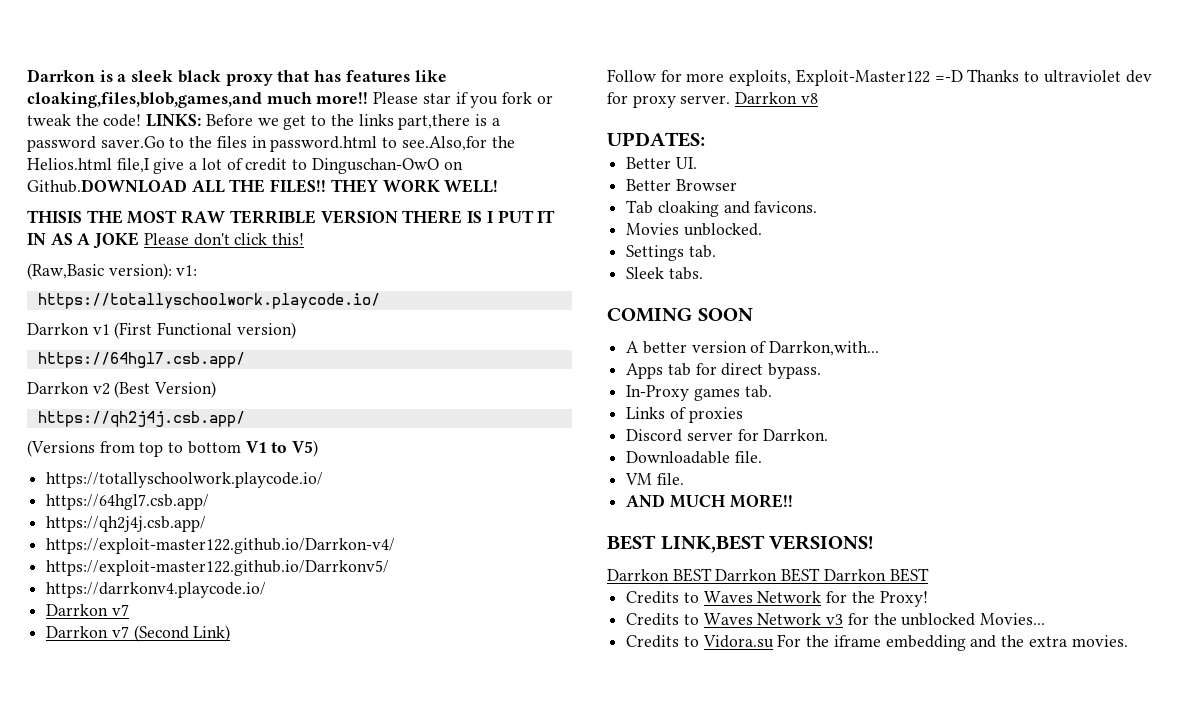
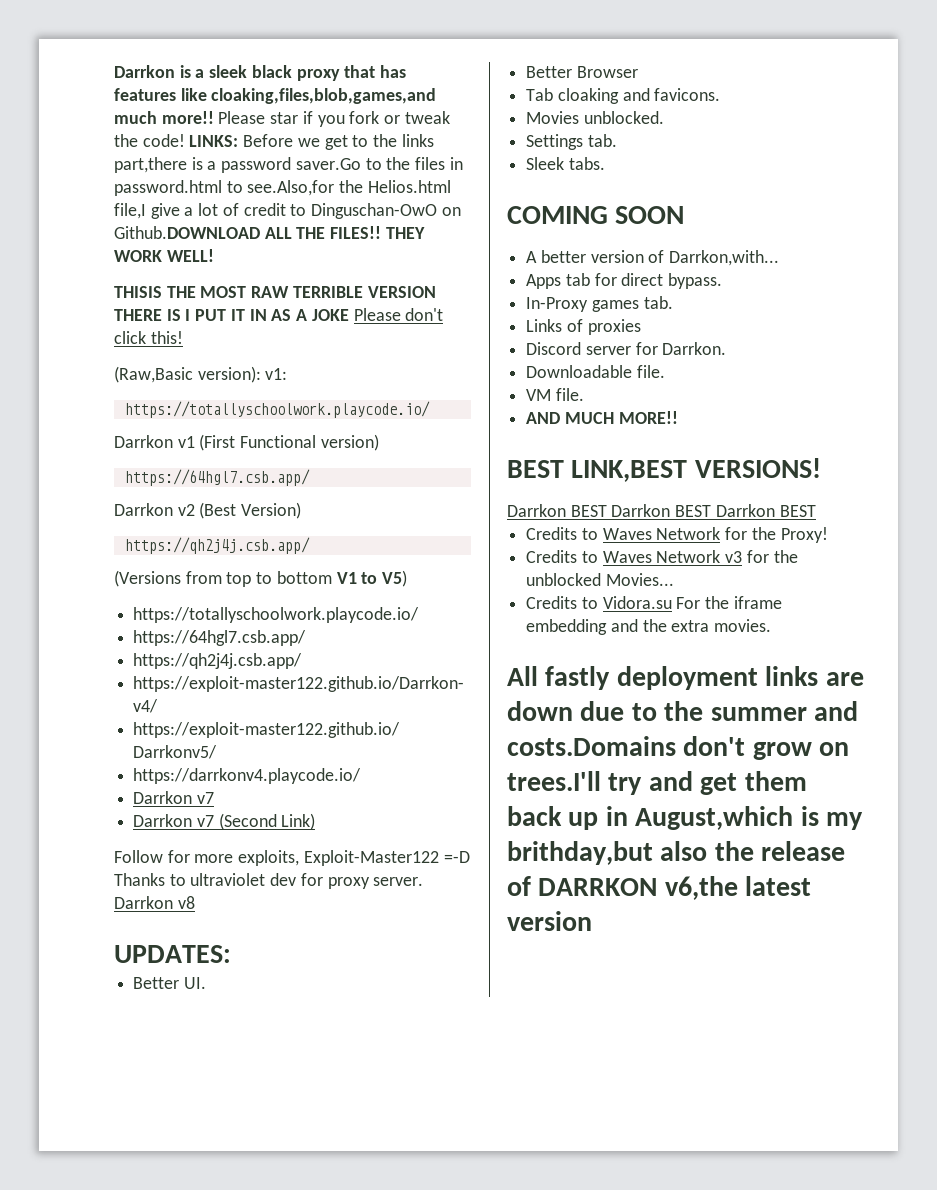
(1128, 641) none -> [507,666,864,690] [507,701,859,721] [507,736,850,760] [507,771,807,795] [507,806,864,830] [507,841,846,865] [507,876,812,900] [507,911,592,931] // All fastly deployment links are down due to the summer and costs.Domains don't grow on trees.I'll try and get them back up in August,which is my brithday,but also the release of DARRKON v6,the latest version

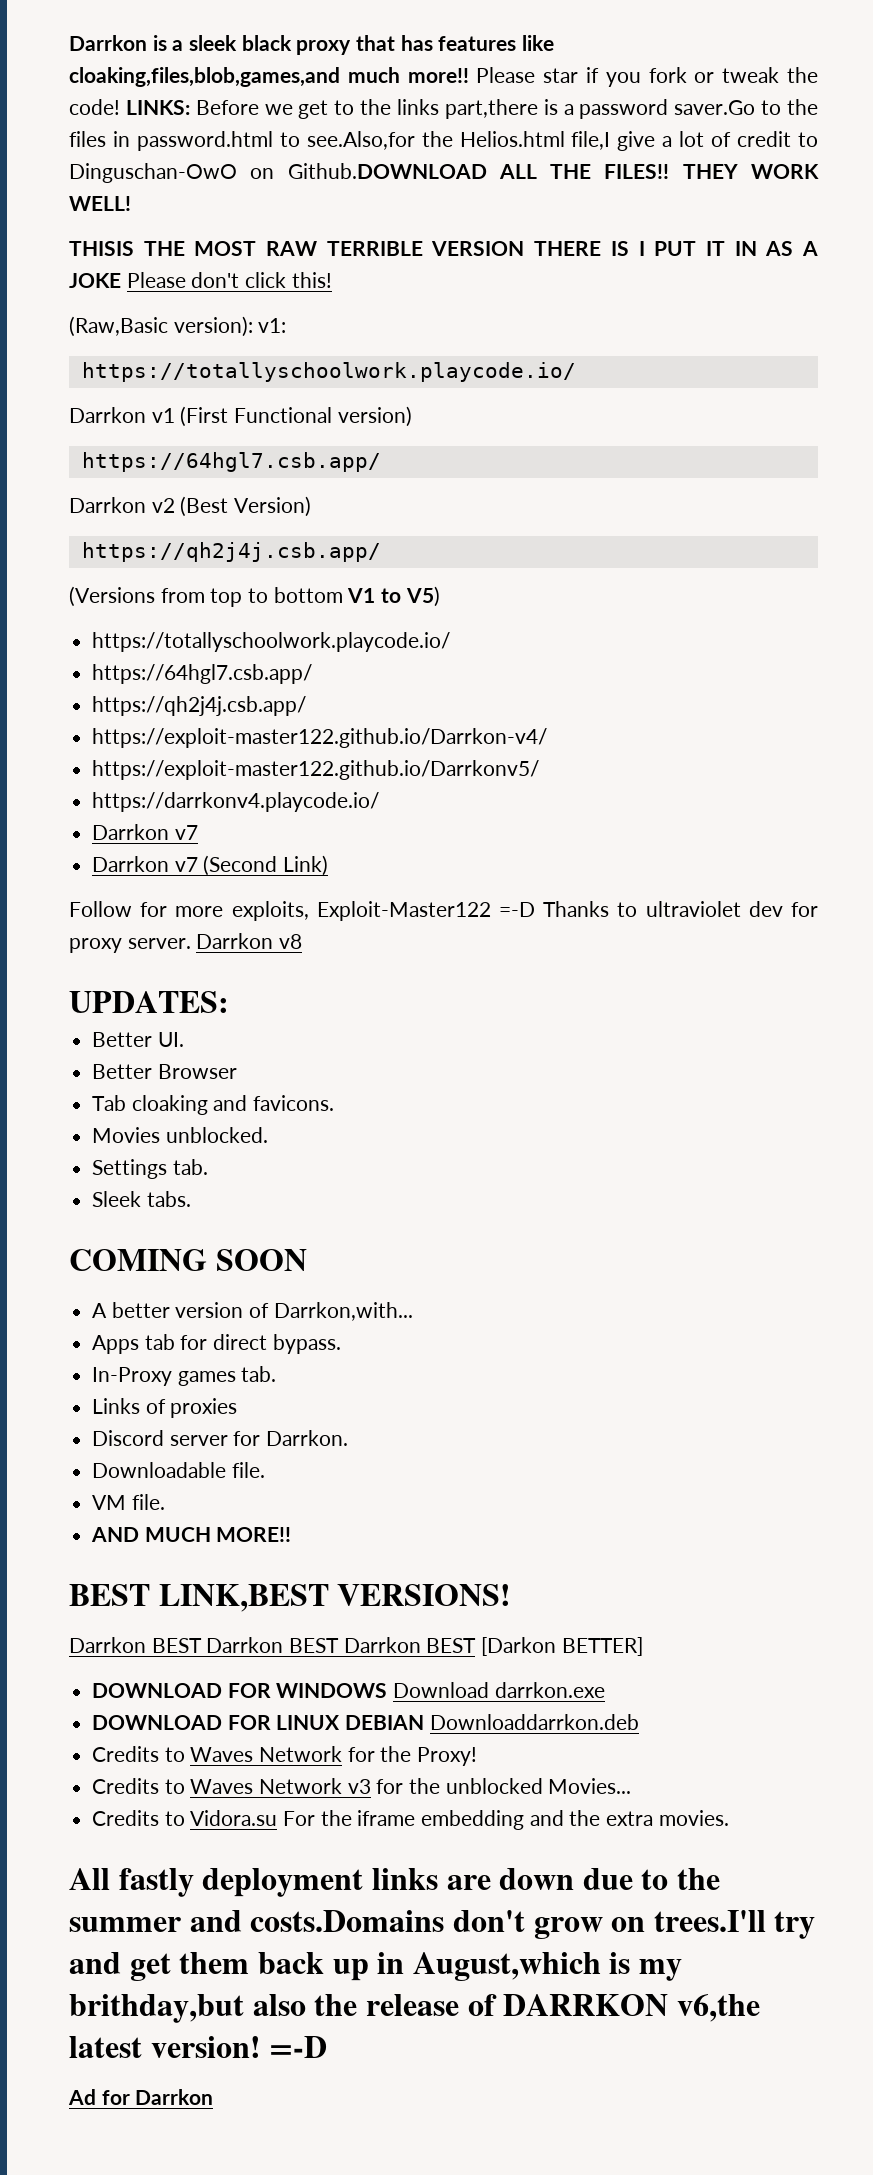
(816, 511) none -> [481,1637,643,1656] [92,1682,605,1698] [92,1714,639,1730] [Darkon BETTER] // DOWNLOAD FOR WINDOWS Download darrkon.exe // DOWNLOAD FOR LINUX DEBIAN Downloaddarrkon.deb
[507,911,592,931] version -> [150,2036,328,2058] [68,2089,214,2105] version! =-D // Ad for Darrkon

